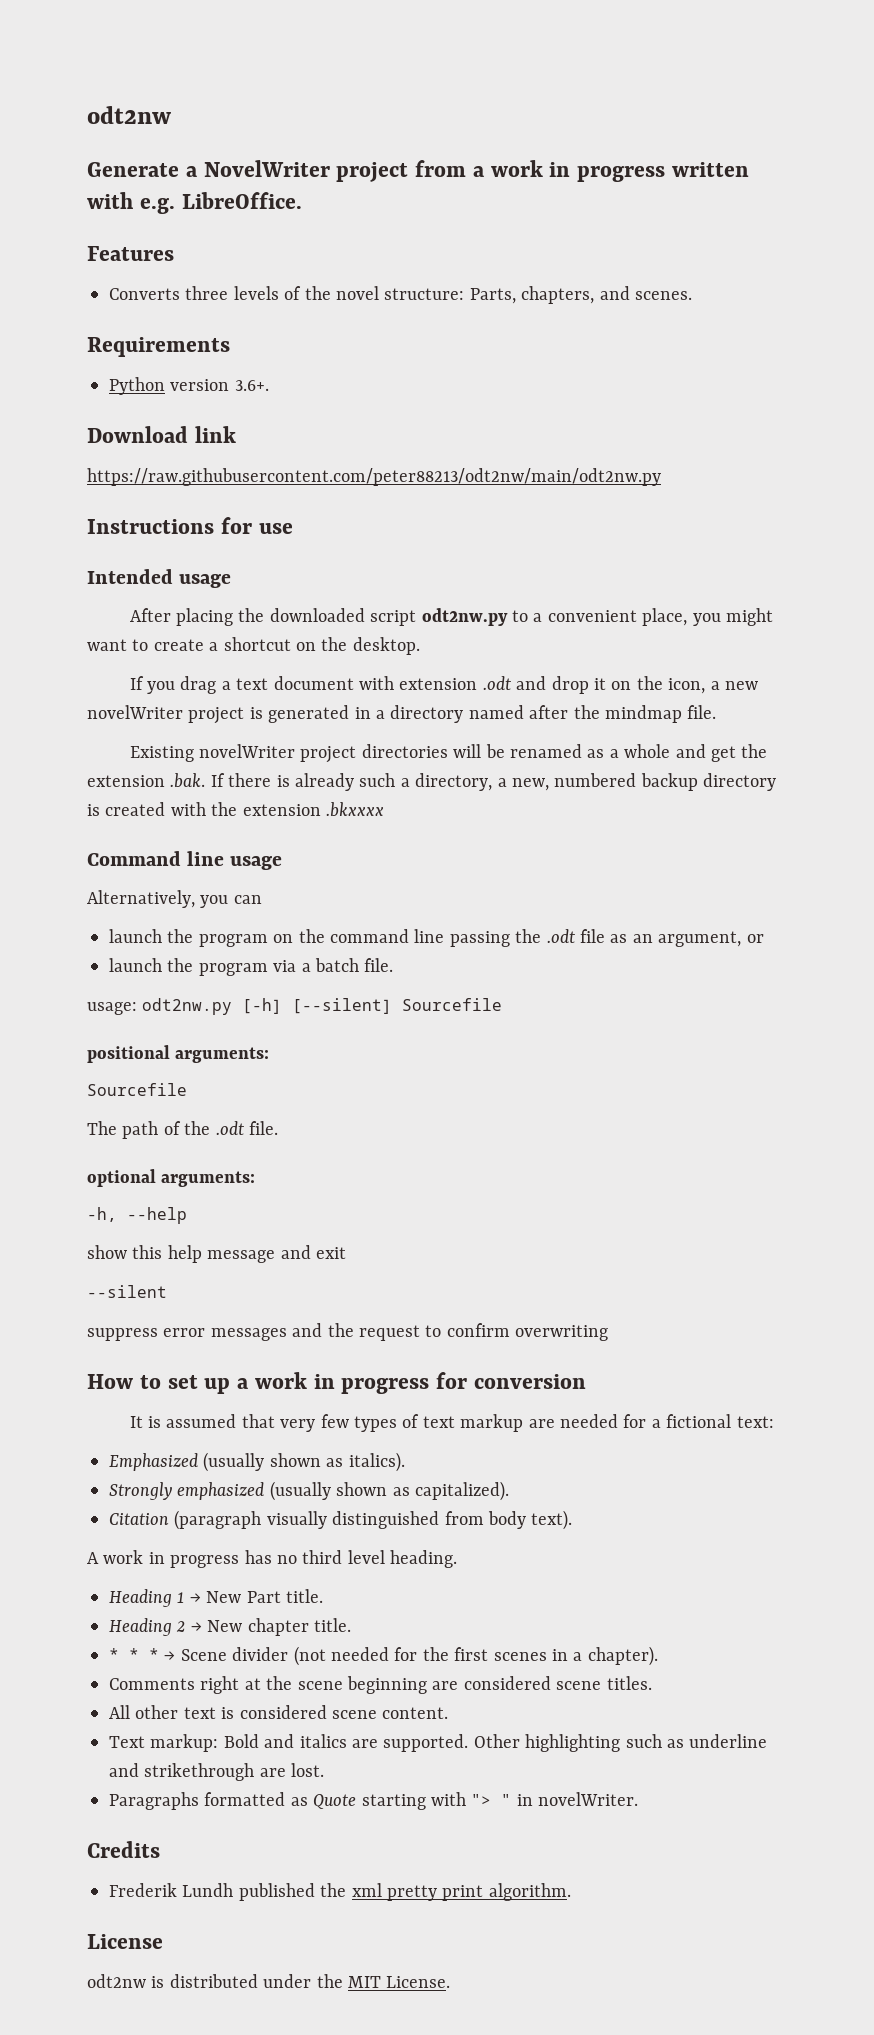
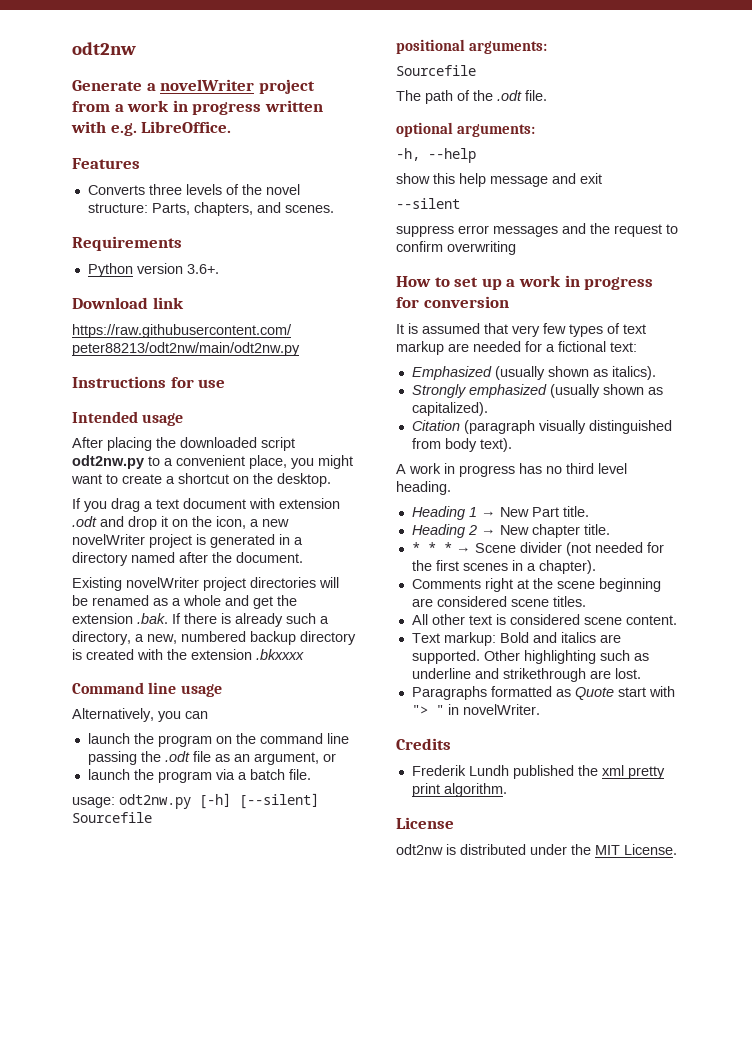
[203,160,330,177] NovelWriter -> [160,79,255,91] novelWriter
[604,705,717,723] mindmap file. -> [236,552,303,563] document.
[361,1794,426,1810] starting -> [617,687,646,697] start

